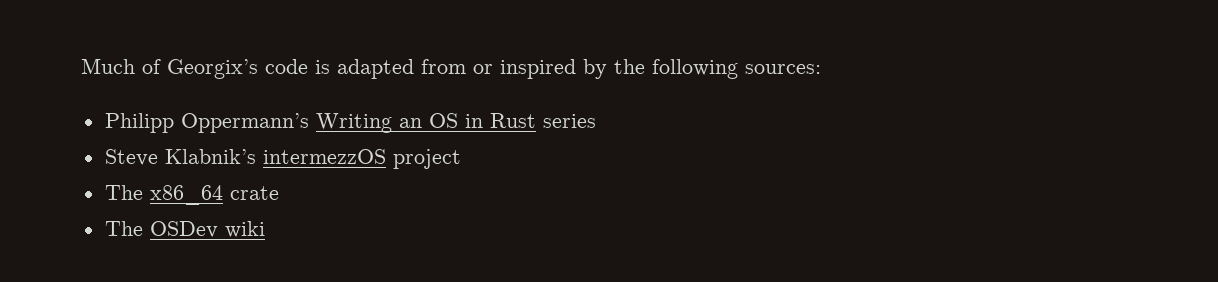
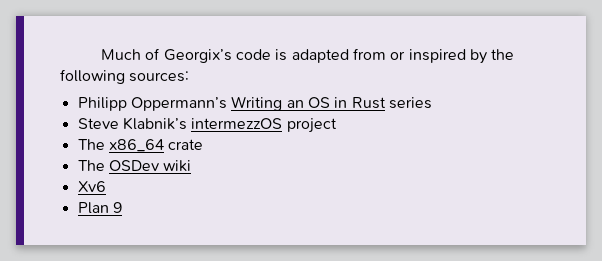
(265, 229) none -> [77,181,106,192] [77,202,122,214] // Xv6 // Plan 9

